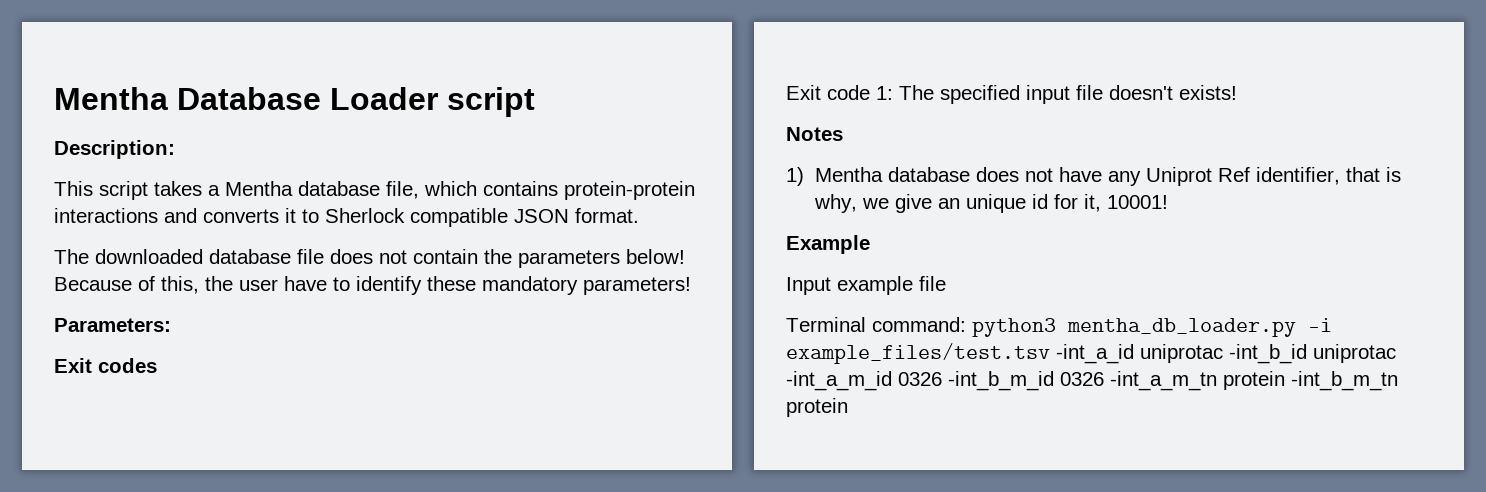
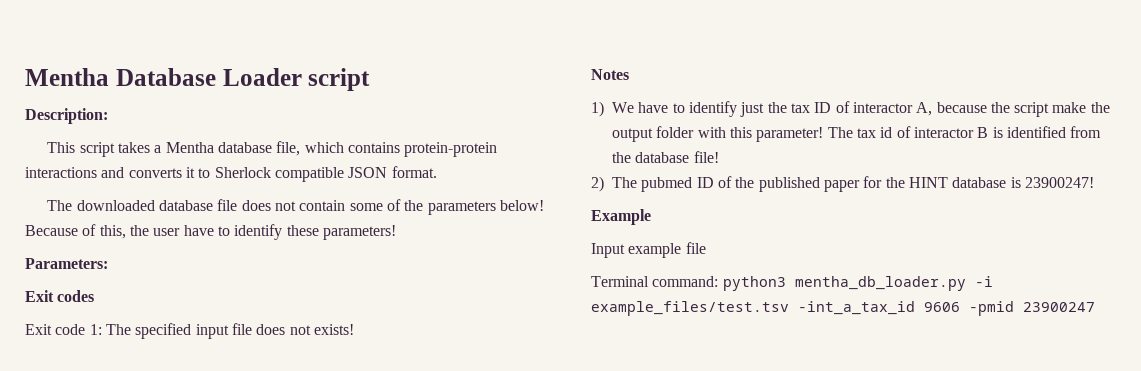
(478, 256) none -> [349,199,401,211] some of
[482,276,578,295] mandatory -> (319, 230) none
[1109,85,1173,100] doesn't -> [256,324,311,335] does not
[814,167,1401,186] [813,194,1168,213] Mentha database does not have any Uniprot Ref identifier, that is why, we give an unique id for it, 10001! -> [612,101,1110,117] [612,126,1102,142] [612,151,719,163] [591,176,1094,192] We have to identify just the tax ID of interactor A, because the script make the output folder with this parameter! The tax id of interactor B is identified from the database file! // 2) The pubmed ID of the published paper for the HINT database is 23900247!
[1056,344,1396,364] [786,371,1398,391] [786,398,848,417] -int_a_id uniprotac -int_b_id uniprotac -int_a_m_id 0326 -int_b_m_id 0326 -int_a_m_tn protein -int_b_m_tn protein -> [798,301,1095,316] -int_a_tax_id 9606 -pmid 23900247

